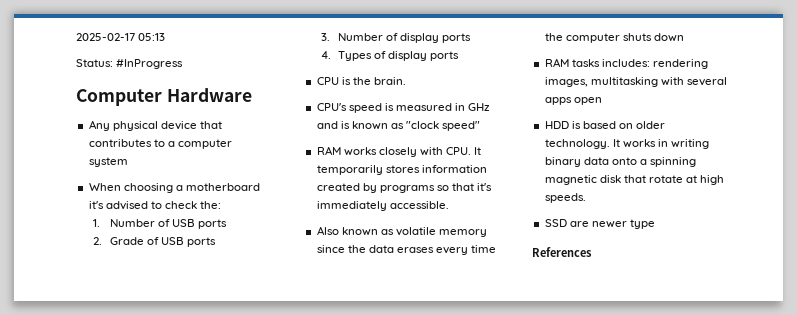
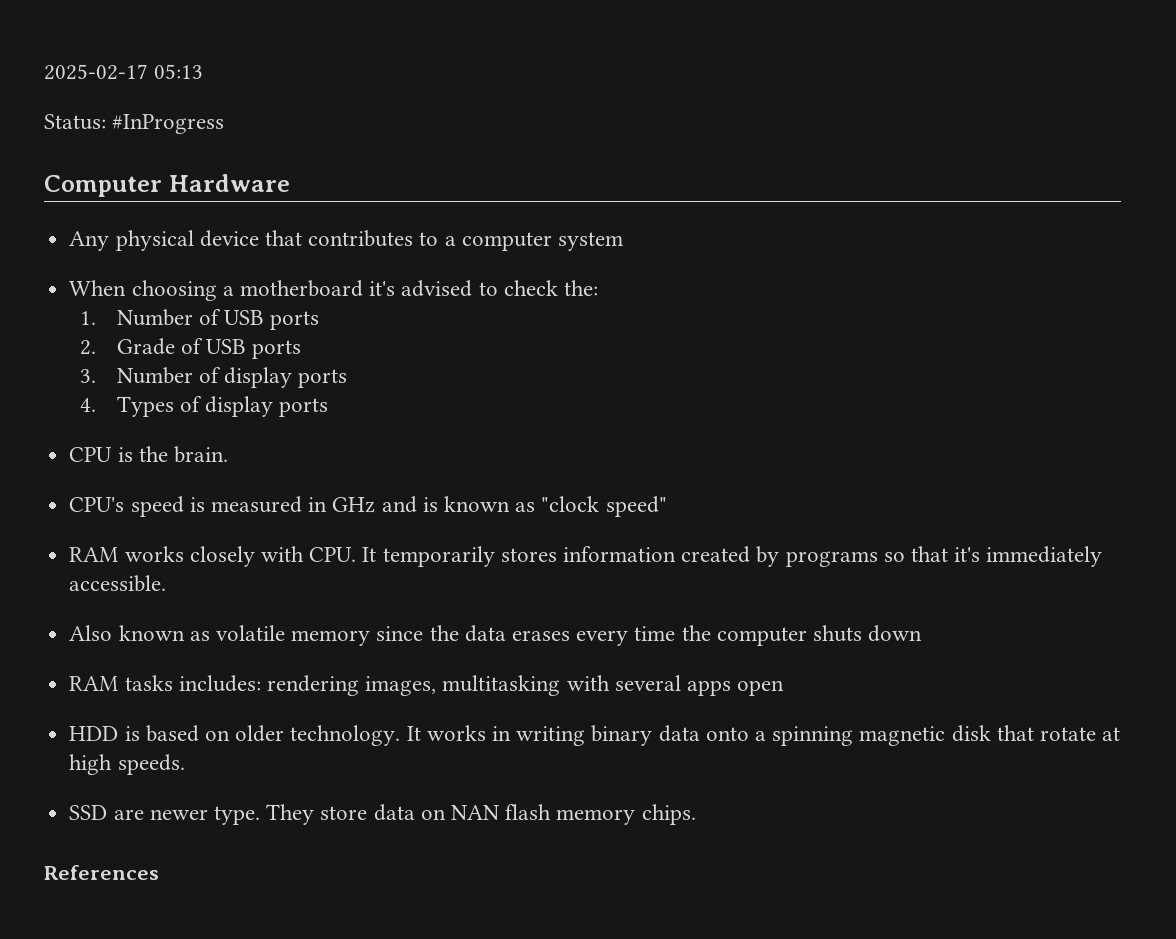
[629,219,655,229] type -> [213,804,696,825] type. They store data on NAN flash memory chips.

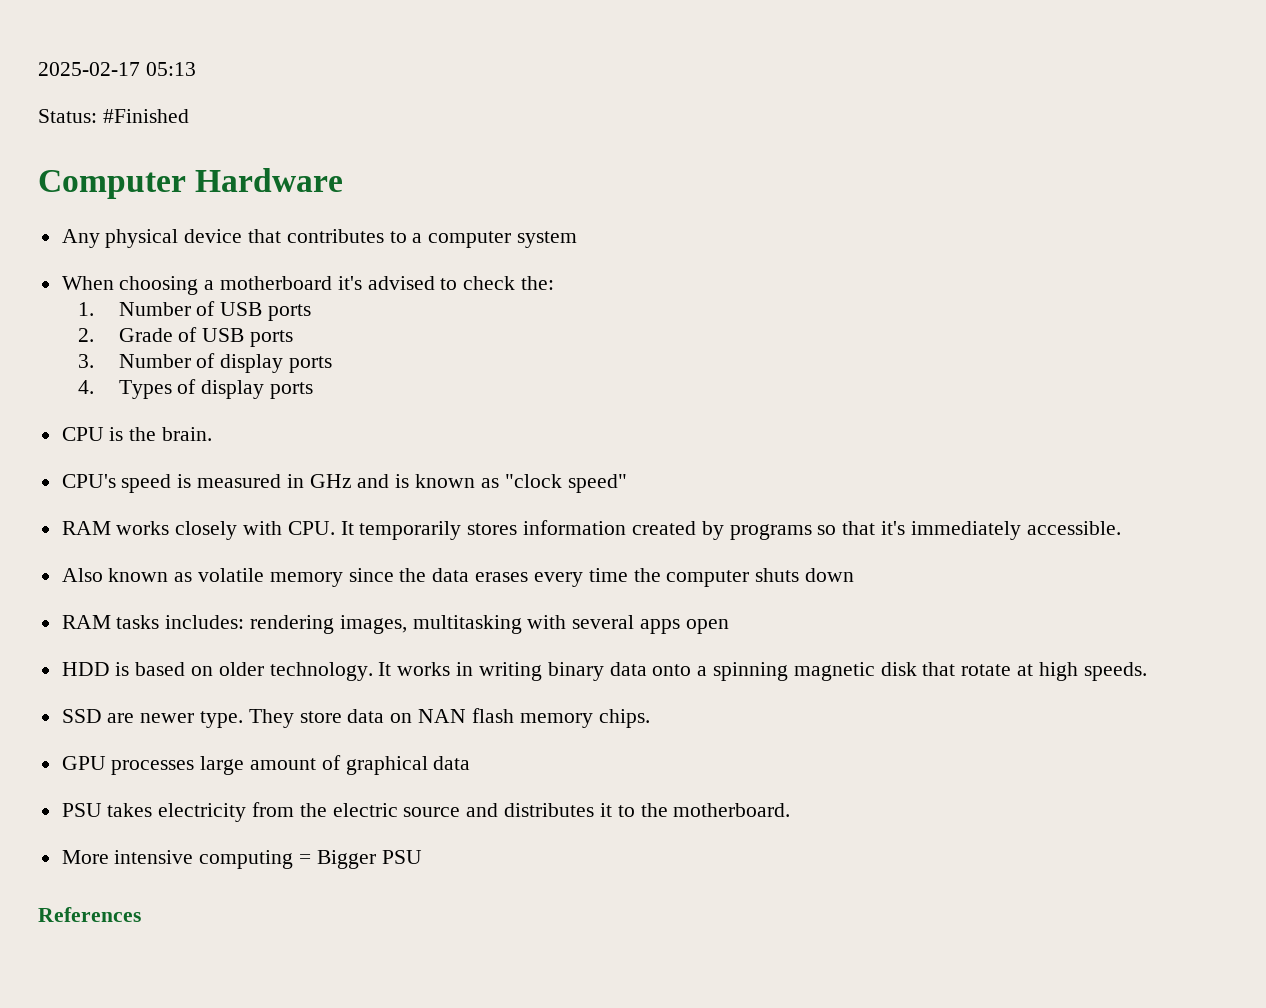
[112,114,225,134] #InProgress -> [102,109,189,123] #Finished
(696, 814) none -> [61,755,471,775] [61,802,791,822] [61,850,422,869] // GPU processes large amount of graphical data // PSU takes electricity from the electric source and distributes it to the motherboard. // More intensive computing = Bigger PSU

